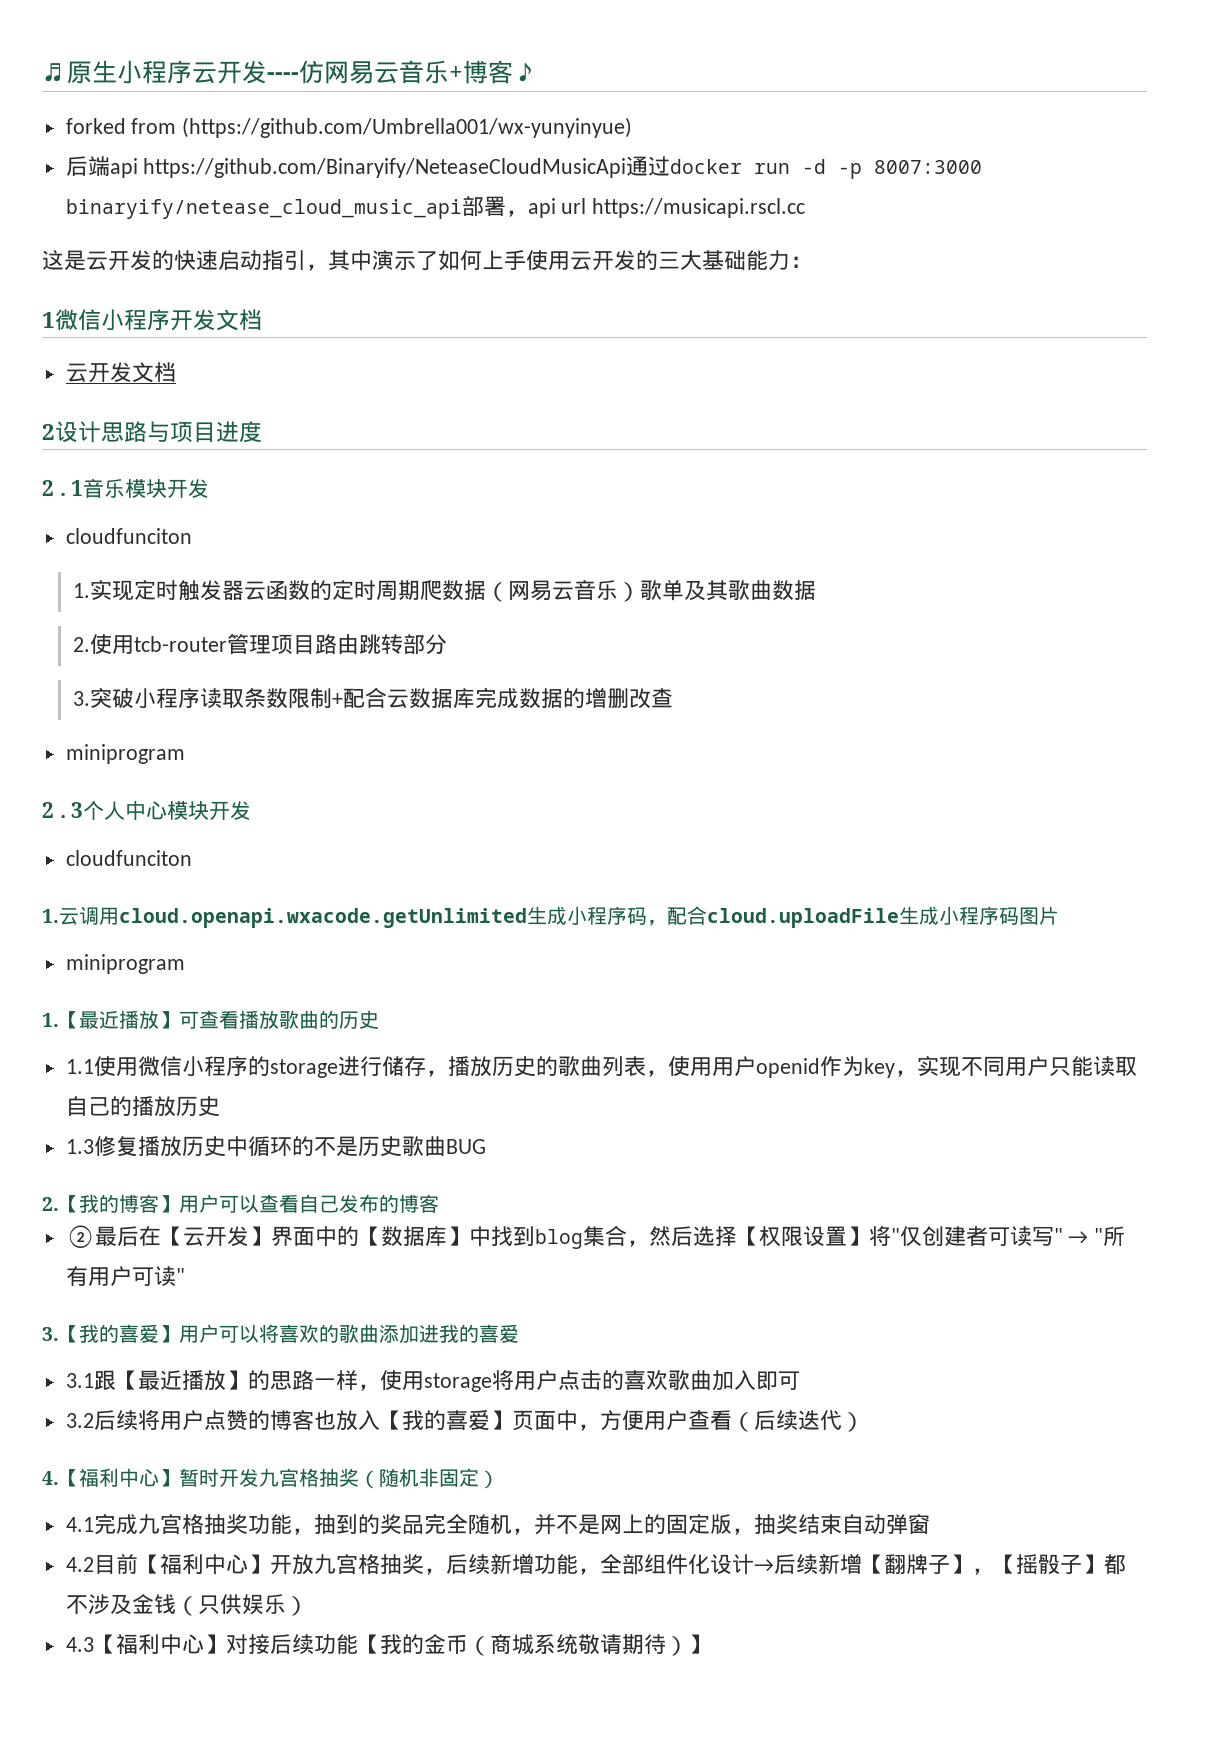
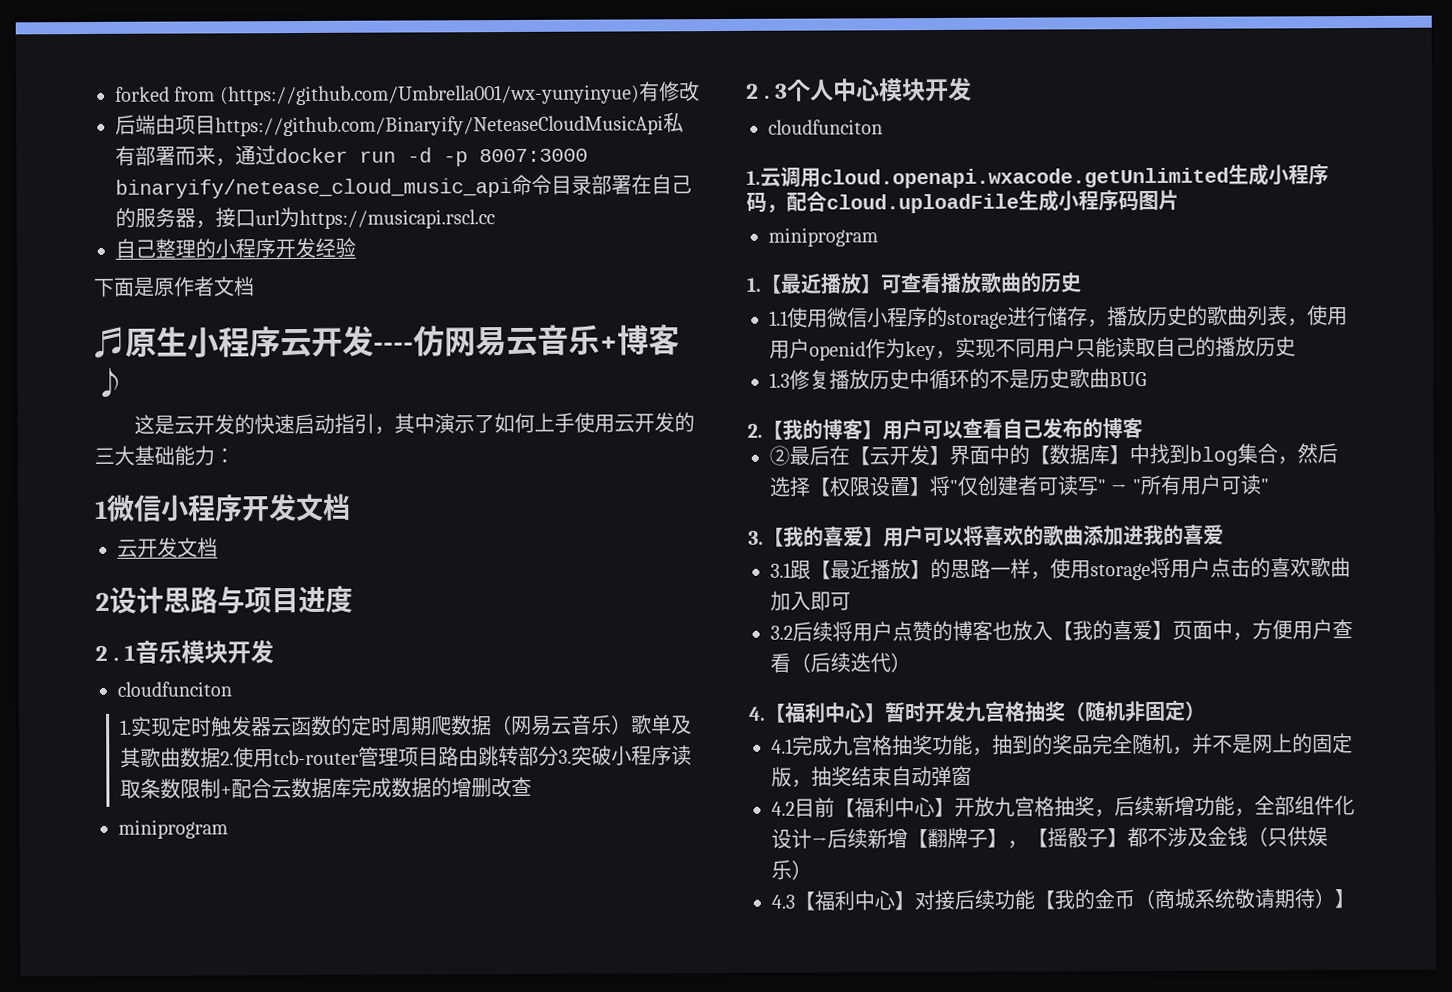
(42, 72) none -> [115,81,700,106] [115,112,684,137] [115,145,588,167] [115,174,692,199] [115,207,495,230] [115,237,356,259] [93,276,255,297] forked from (https://github.com/Umbrella001/wx-yunyinyue)有修改 // 后端由项目https://github.com/Binaryify/NeteaseCloudMusicApi私有部署而来，通过docker run -d -p 8007:3000 binaryify/netease_cloud_music_api命令目录部署在自己的服务器，接口url为https://musicapi.rscl.cc // 自己整理的小程序开发经验 // 下面是原作者文档 //
[65,117,633,138] [65,156,983,179] [65,196,806,219] // forked from (https://github.com/Umbrella001/wx-yunyinyue) // 后端api https://github.com/Binaryify/NeteaseCloudMusicApi通过docker run -d -p 8007:3000 binaryify/netease_cloud_music_api部署，api url https://musicapi.rscl.cc -> (126, 381) none
(816, 590) // -> (222, 757) none
(447, 644) // -> (560, 755) none

